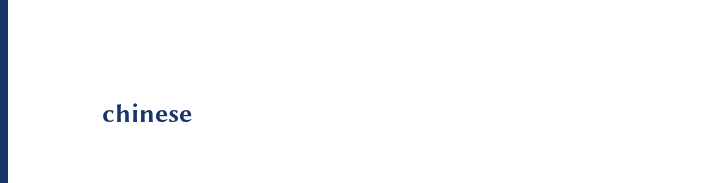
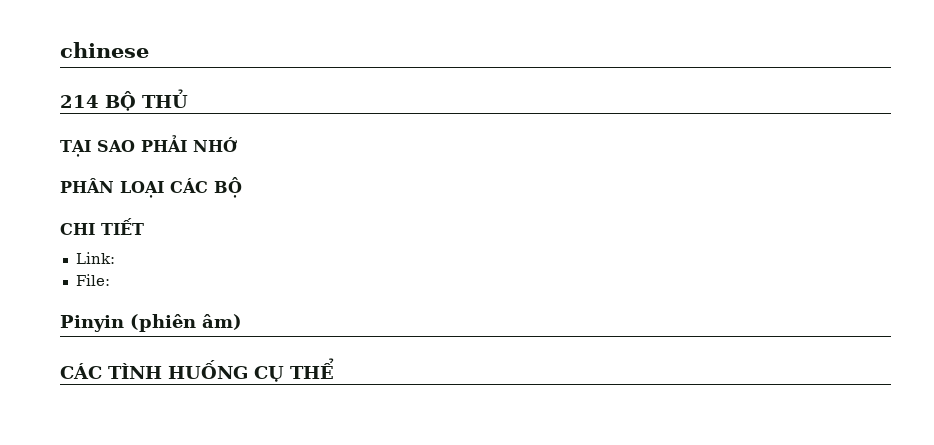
(192, 112) none -> [60,89,188,111] [60,135,237,157] [60,177,242,198] [60,218,144,235] [75,252,115,264] [75,274,110,286] [60,314,242,332] [60,358,334,382] // 214 BỘ THỦ // TẠI SAO PHẢI NHỚ // PHÂN LOẠI CÁC BỘ // CHI TIẾT // Link: // File: // Pinyin (phiên âm) // CÁC TÌNH HUỐNG CỤ THỂ

